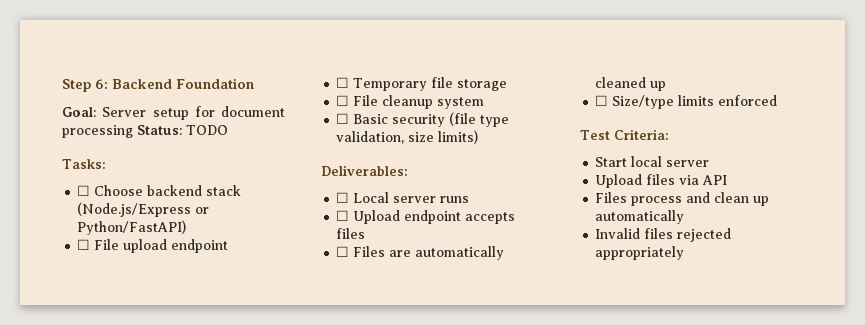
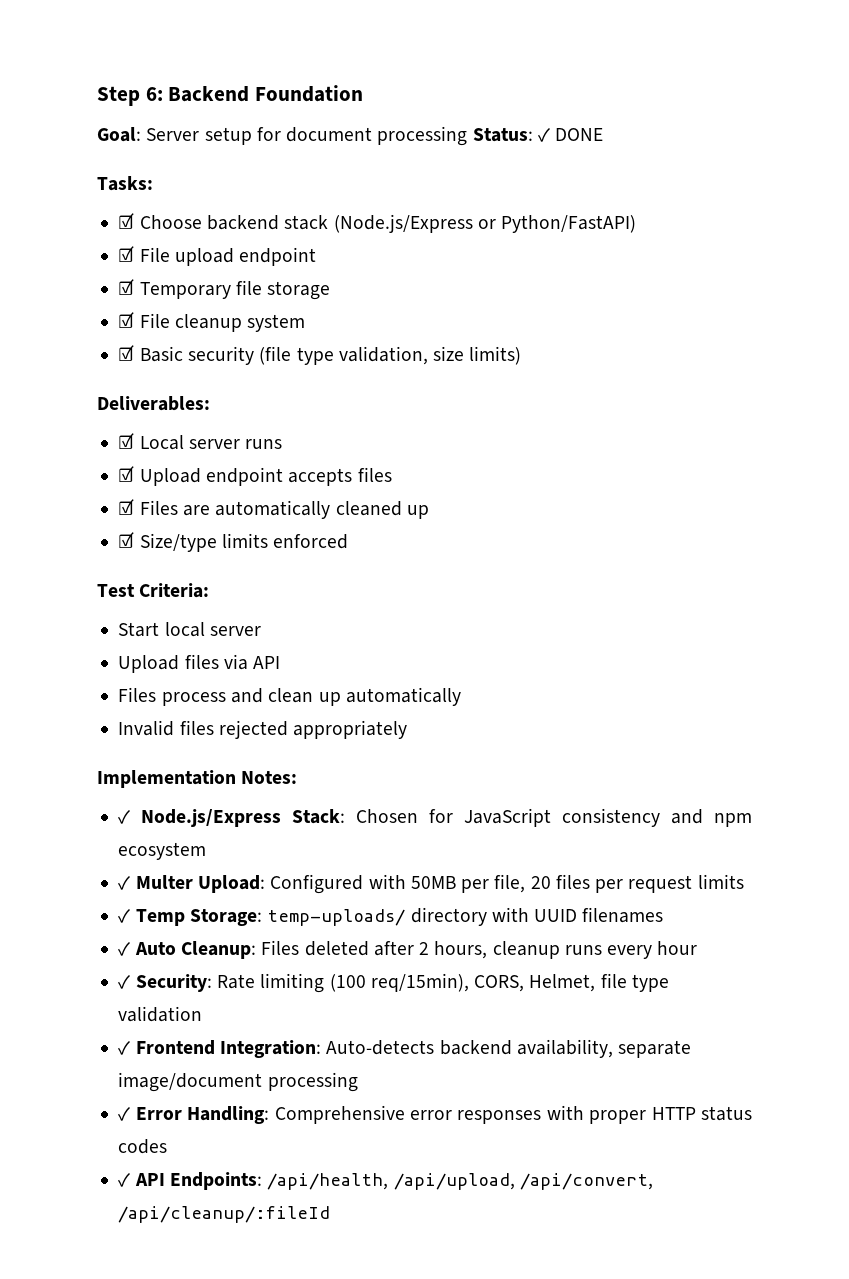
[186,125,228,135] TODO -> [537,128,604,142] ✓ DONE
[77,185,91,196] ☐ -> [118,213,135,229] ☑
[77,239,91,250] ☐ -> [118,246,135,262] ☑
[336,77,350,88] ☐ -> [118,279,135,295] ☑
[336,95,350,106] ☐ -> [118,312,135,328] ☑
[336,113,350,124] ☐ -> [118,345,135,361] ☑
[336,192,350,203] ☐ -> [118,433,135,449] ☑
[336,210,350,221] ☐ -> [118,466,135,482] ☑
[336,246,350,257] ☐ -> [118,499,135,515] ☑
[595,95,609,106] ☐ -> [118,532,135,548] ☑
(685, 253) none -> [97,770,298,788] [118,808,753,827] [118,842,207,860] [118,874,744,894] [118,907,664,926] [118,940,698,959] [118,973,669,993] [118,1006,203,1022] [118,1039,692,1058] [118,1072,358,1092] [118,1105,752,1124] [118,1139,168,1154] [118,1172,653,1190] [118,1206,331,1223] // Implementation Notes: // ✓ Node.js/Express Stack: Chosen for JavaScript consistency and npm ecosystem // ✓ Multer Upload: Configured with 50MB per file, 20 files per request limits // ✓ Temp Storage: temp-uploads/ directory with UUID filenames // ✓ Auto Cleanup: Files deleted after 2 hours, cleanup runs every hour // ✓ Security: Rate limiting (100 req/15min), CORS, Helmet, file type validation // ✓ Frontend Integration: Auto-detects backend availability, separate image/document processing // ✓ Error Handling: Comprehensive error responses with proper HTTP status codes // ✓ API Endpoints: /api/health, /api/upload, /api/convert, /api/cleanup/:fileId

